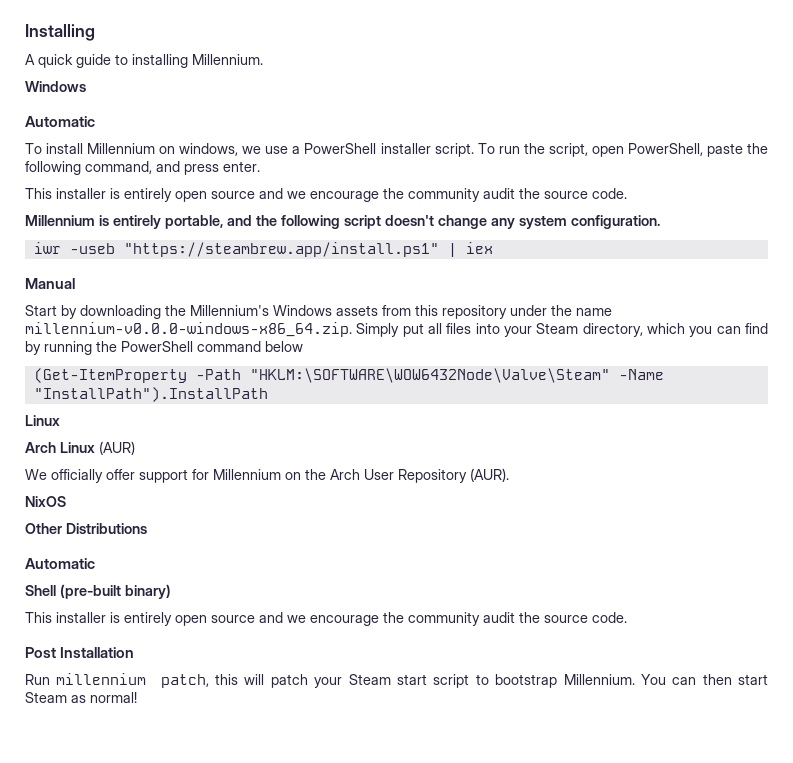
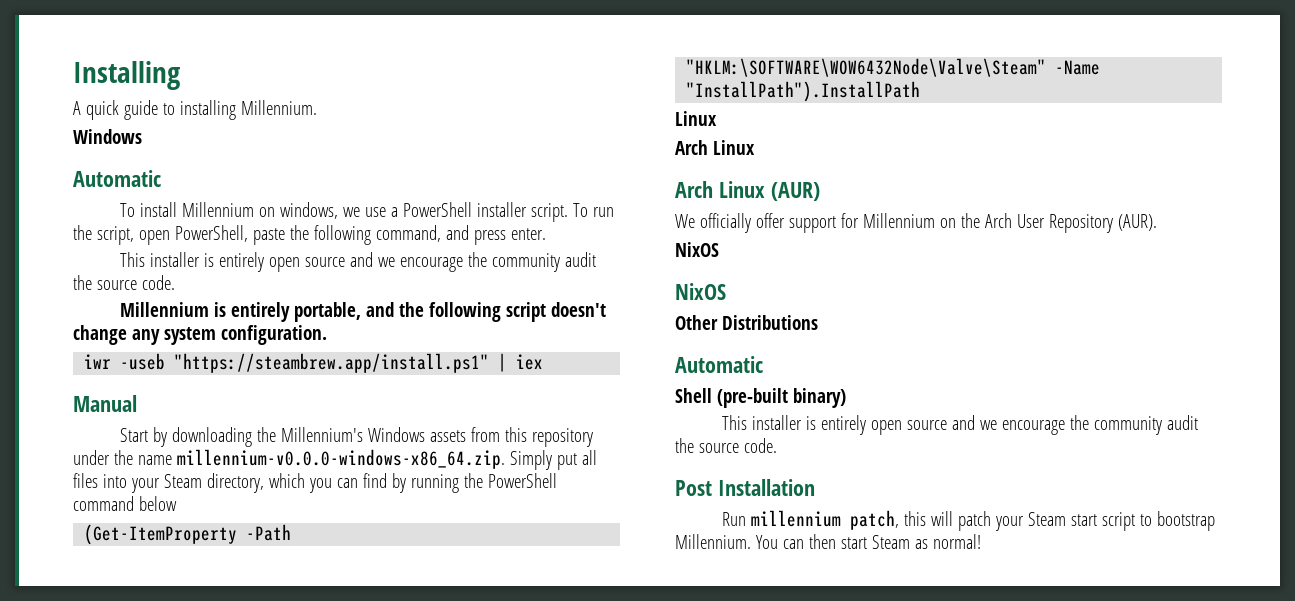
(95, 447) none -> [675,181,765,198] // Arch Linux
(66, 501) none -> [675,283,726,300] // NixOS

